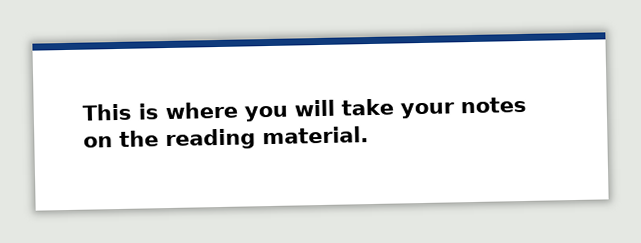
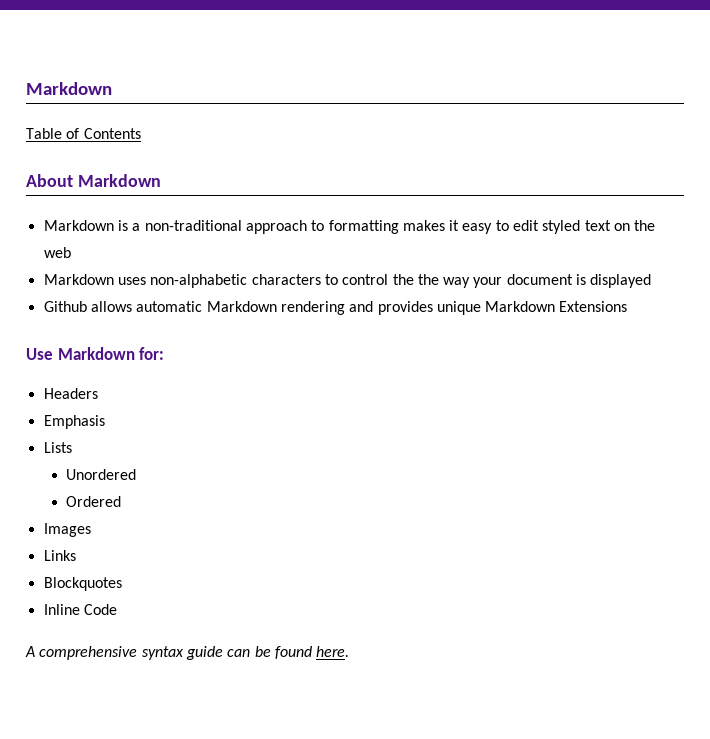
[82,96,527,122] [83,126,369,151] This is where you will take your notes on the reading material. -> [26,82,112,95] [26,128,141,139] [26,174,161,187] [43,220,656,234] [43,247,71,258] [43,274,652,288] [43,301,628,315] [26,347,165,360] [43,388,98,399] [43,415,105,429] [43,442,72,453] [66,469,137,480] [66,496,122,507] [43,523,91,537] [43,550,76,561] [43,577,122,591] [43,604,117,615] [25,646,350,660] Markdown // Table of Contents // About Markdown // Markdown is a non-traditional approach to formatting makes it easy to edit styled text on the web // Markdown uses non-alphabetic characters to control the the way your document is displayed // Github allows automatic Markdown rendering and provides unique Markdown Extensions // Use Markdown for: // Headers // Emphasis // Lists // Unordered // Ordered // Images // Links // Blockquotes // Inline Code // A comprehensive syntax guide can be found here.

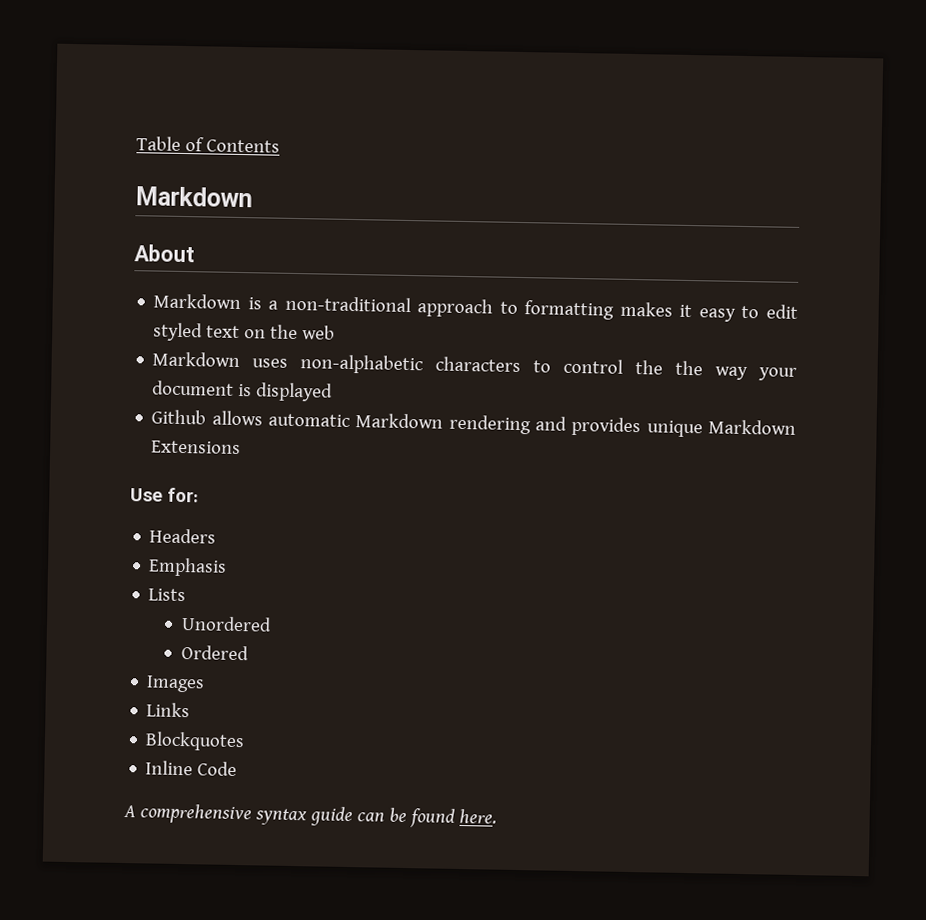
[26,82,112,95] Markdown // -> (136, 143) none
(141, 133) none -> [135,186,253,208] // Markdown
[77,174,161,187] Markdown -> (195, 253) none
[57,347,135,360] Markdown -> (163, 495) none

